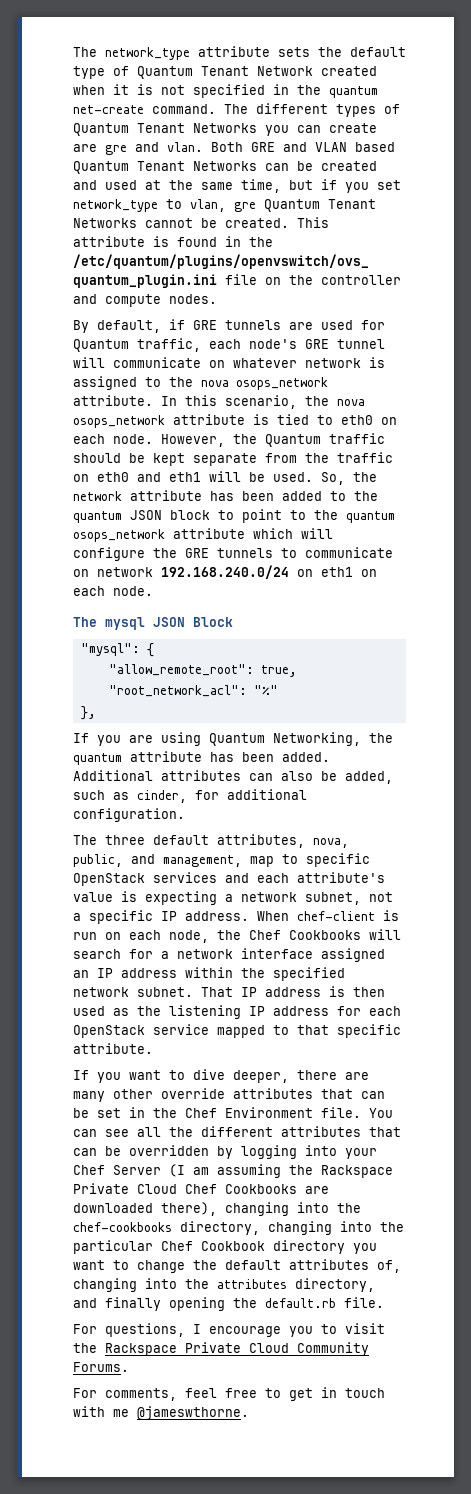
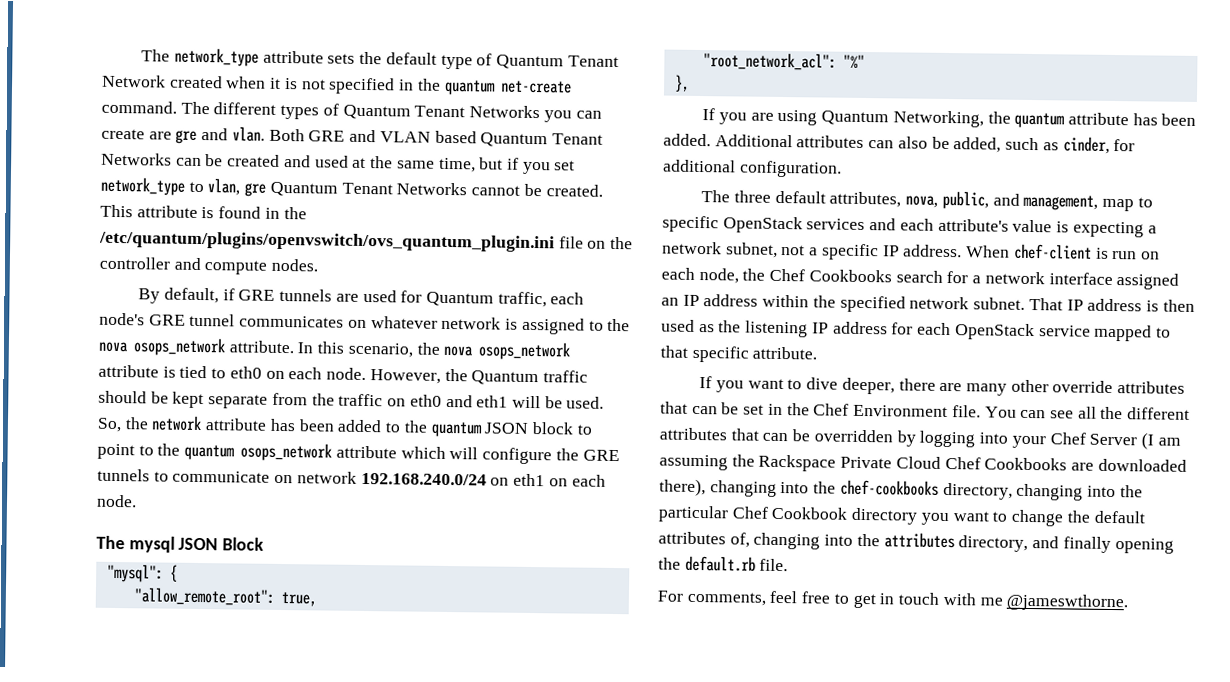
[73,357,201,368] will communicate -> [239,315,345,328] communicates
[369,929,401,940] will -> (892, 276) none
[73,1323,385,1337] [73,1342,369,1356] [73,1362,129,1372] // For questions, I encourage you to visit the Rackspace Private Cloud Community Forums. -> (789, 565) none

